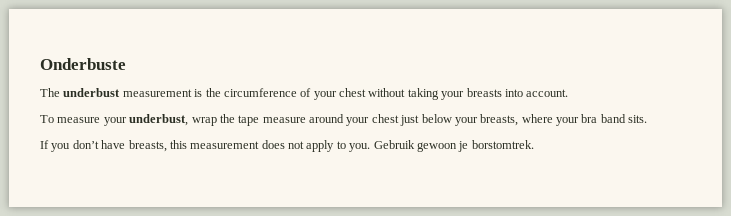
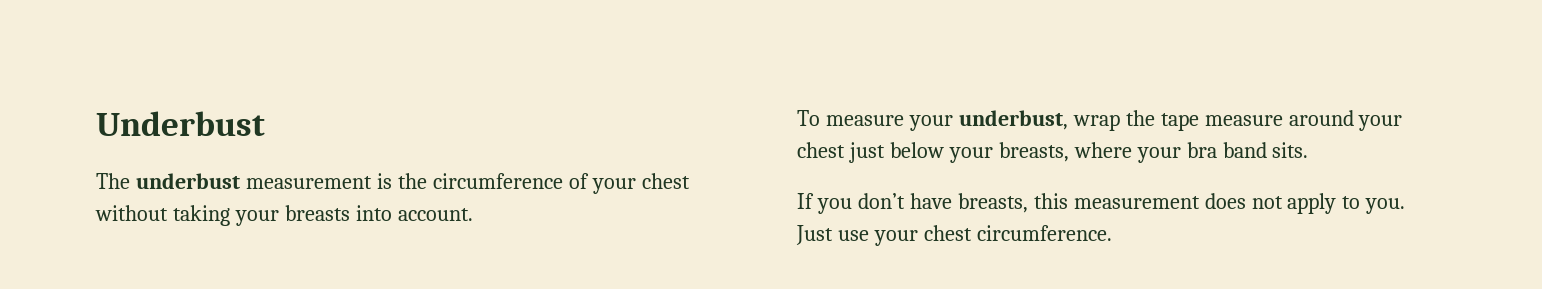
[40,58,126,70] Onderbuste -> [96,111,265,136] Underbust
[373,140,534,152] Gebruik gewoon je borstomtrek. -> [796,225,1112,246] Just use your chest circumference.

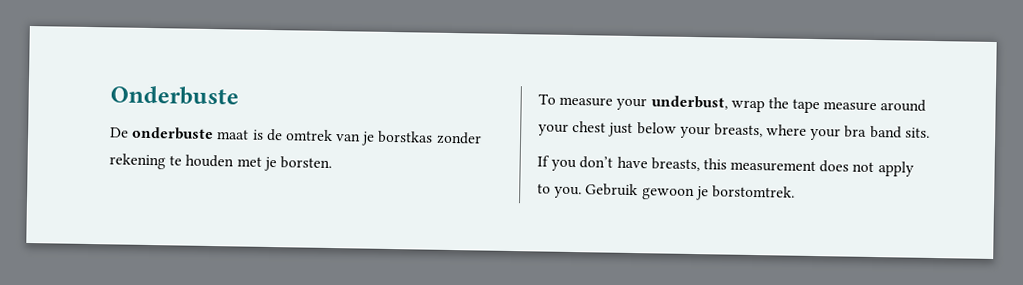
[96,111,265,136] [96,173,690,194] [95,205,473,226] Underbust // The underbust measurement is the circumference of your chest without taking your breasts into account. -> [110,85,239,106] [110,126,482,146] [109,153,332,172] Onderbuste // De onderbuste maat is de omtrek van je borstkas zonder rekening te houden met je borsten.
[796,225,1112,246] Just use your chest circumference. -> [585,183,795,201] Gebruik gewoon je borstomtrek.

